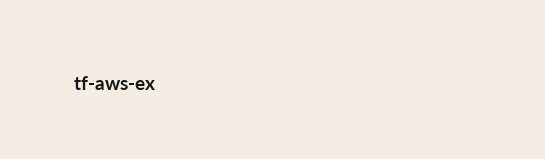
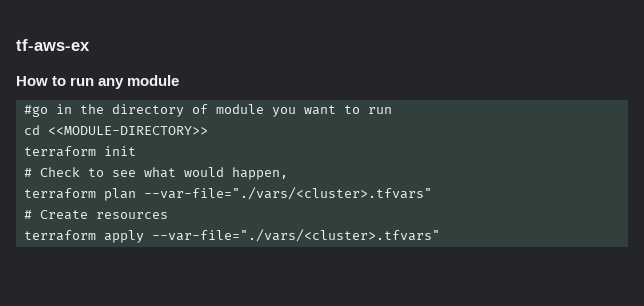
(155, 83) none -> [16,75,180,89] [23,104,392,117] [23,125,208,135] [23,146,136,157] [23,167,288,180] [23,187,432,201] [23,210,168,220] [23,229,440,243] // How to run any module // #go in the directory of module you want to run // cd <<MODULE-DIRECTORY>> // terraform init // # Check to see what would happen, // terraform plan --var-file="./vars/<cluster>.tfvars" // # Create resources // terraform apply --var-file="./vars/<cluster>.tfvars"

